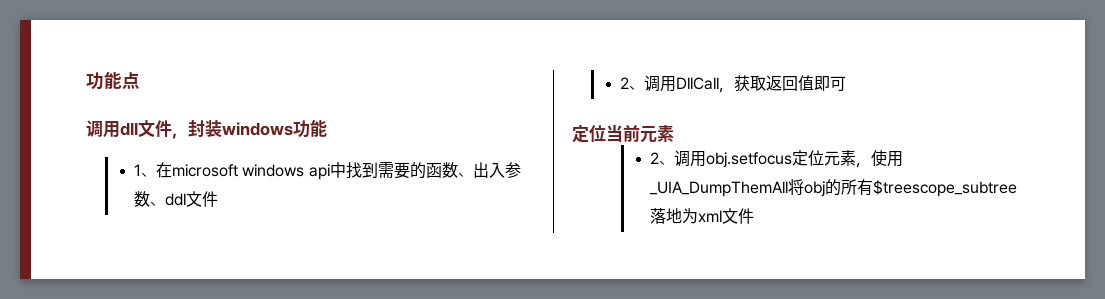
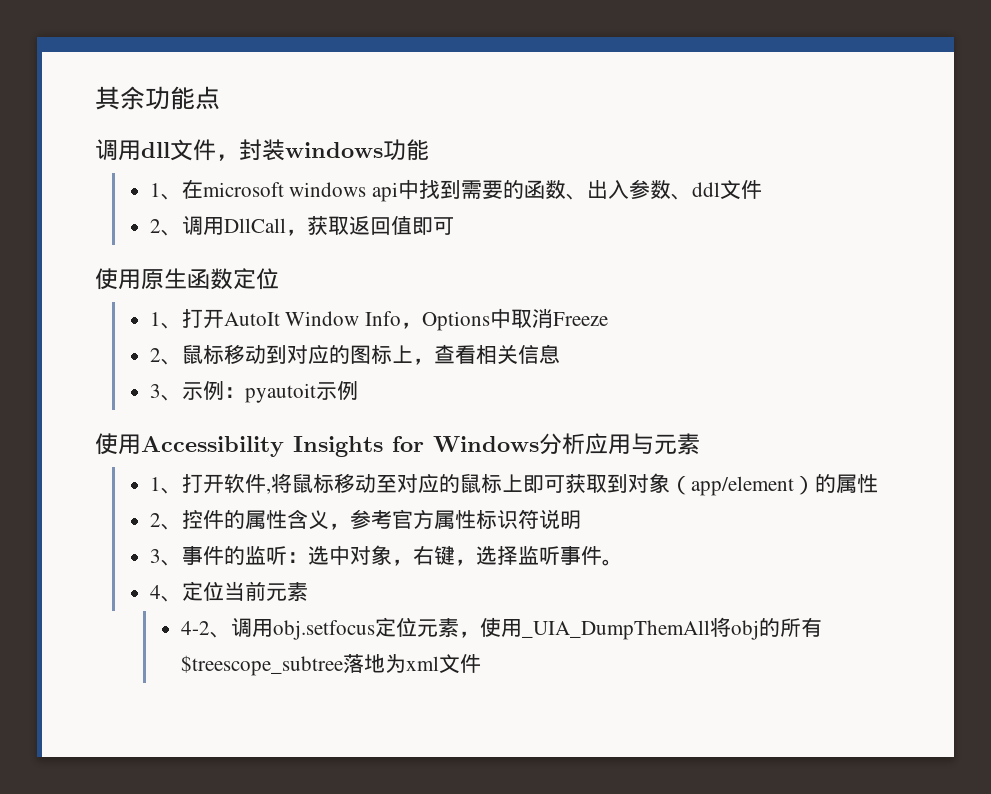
(86, 81) none -> [95,86,145,110] 其余
(846, 83) none -> [95,268,279,290] [149,308,608,331] [149,344,560,365] [149,381,358,403] [95,433,700,457] [149,473,878,496] [149,509,581,530] [149,545,623,566] [149,585,182,602] 使用原生函数定位 // 1、打开AutoIt Window Info，Options中取消Freeze // 2、鼠标移动到对应的图标上，查看相关信息 // 3、示例：pyautoit示例 // 使用Accessibility Insights for Windows分析应用与元素 // 1、打开软件,将鼠标移动至对应的鼠标上即可获取到对象（app/element）的属性 // 2、控件的属性含义，参考官方属性标识符说明 // 3、事件的监听：选中对象，右键，选择监听事件。 // 4、
[650,152,660,164] 2 -> [180,621,210,635] 4-2

